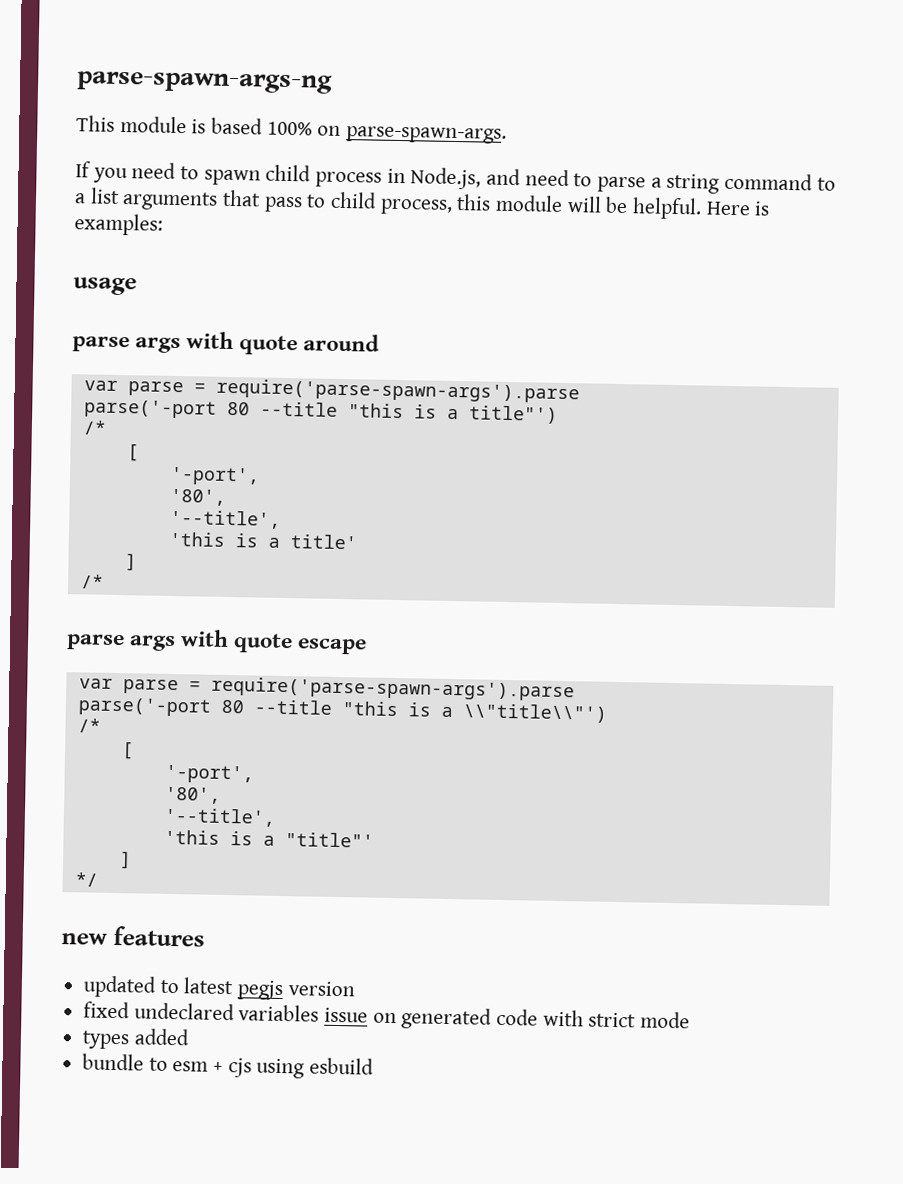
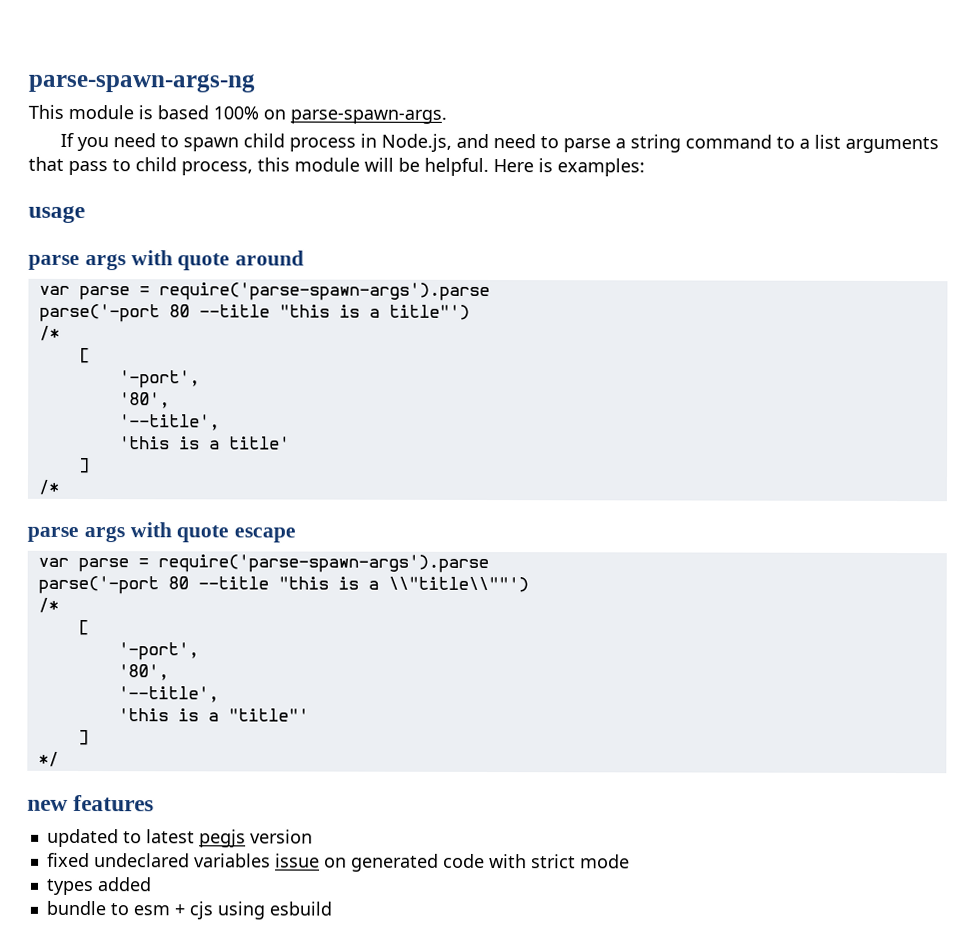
[462,703,607,723] \\"title\\"') -> [387,576,529,593] \\"title\\""')

